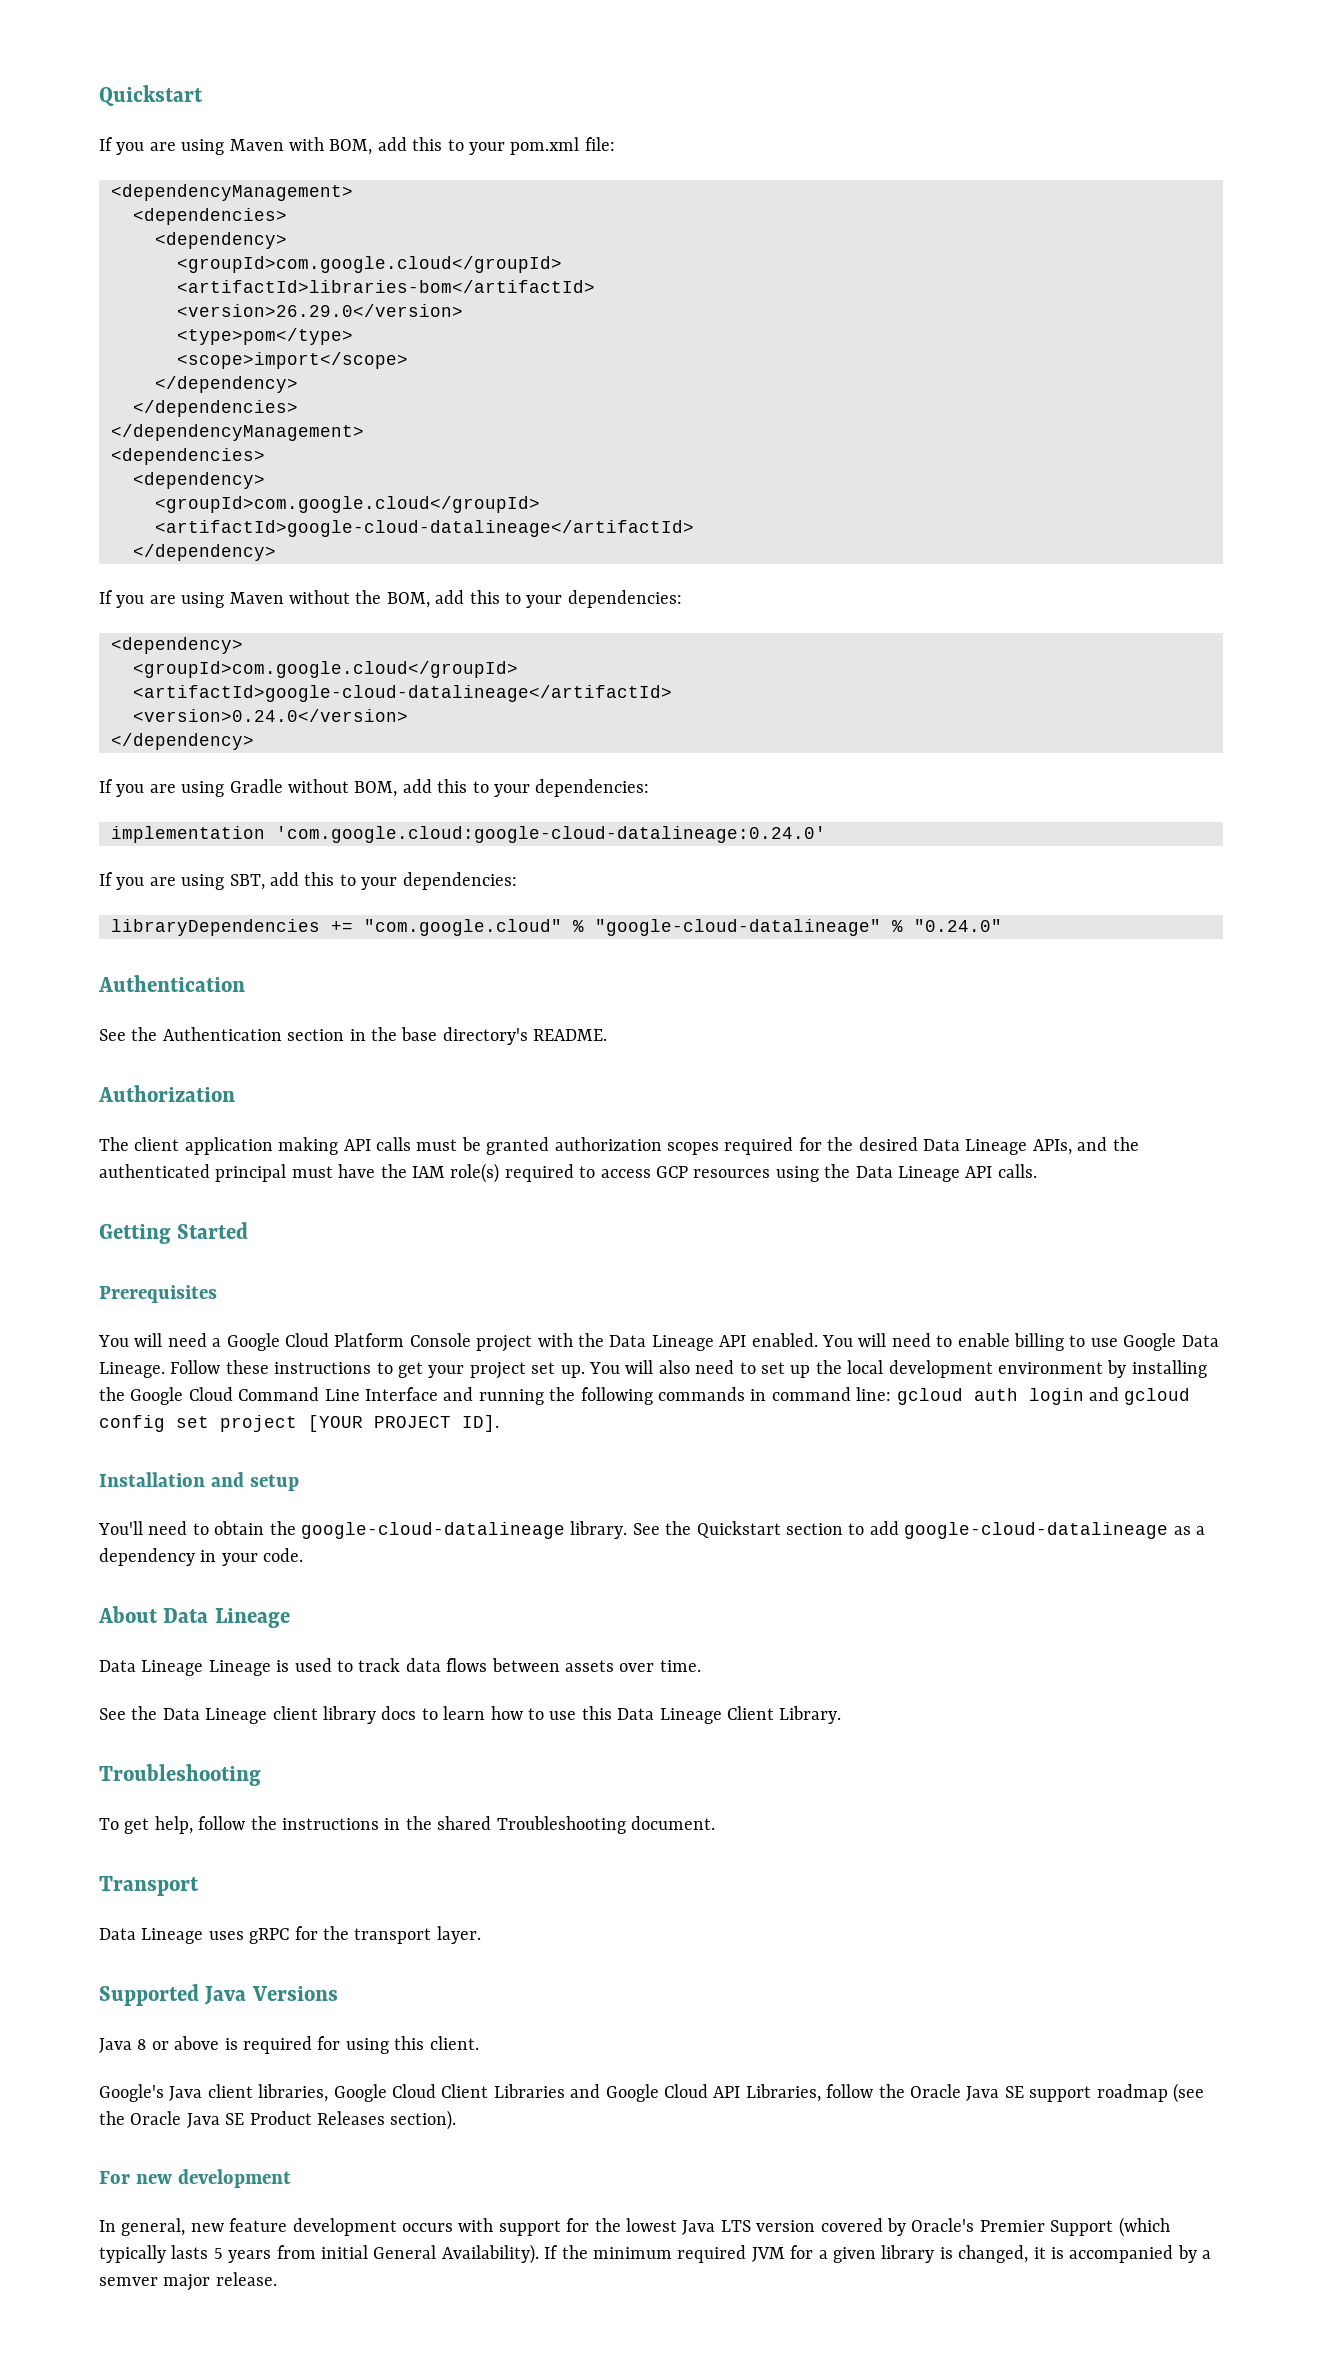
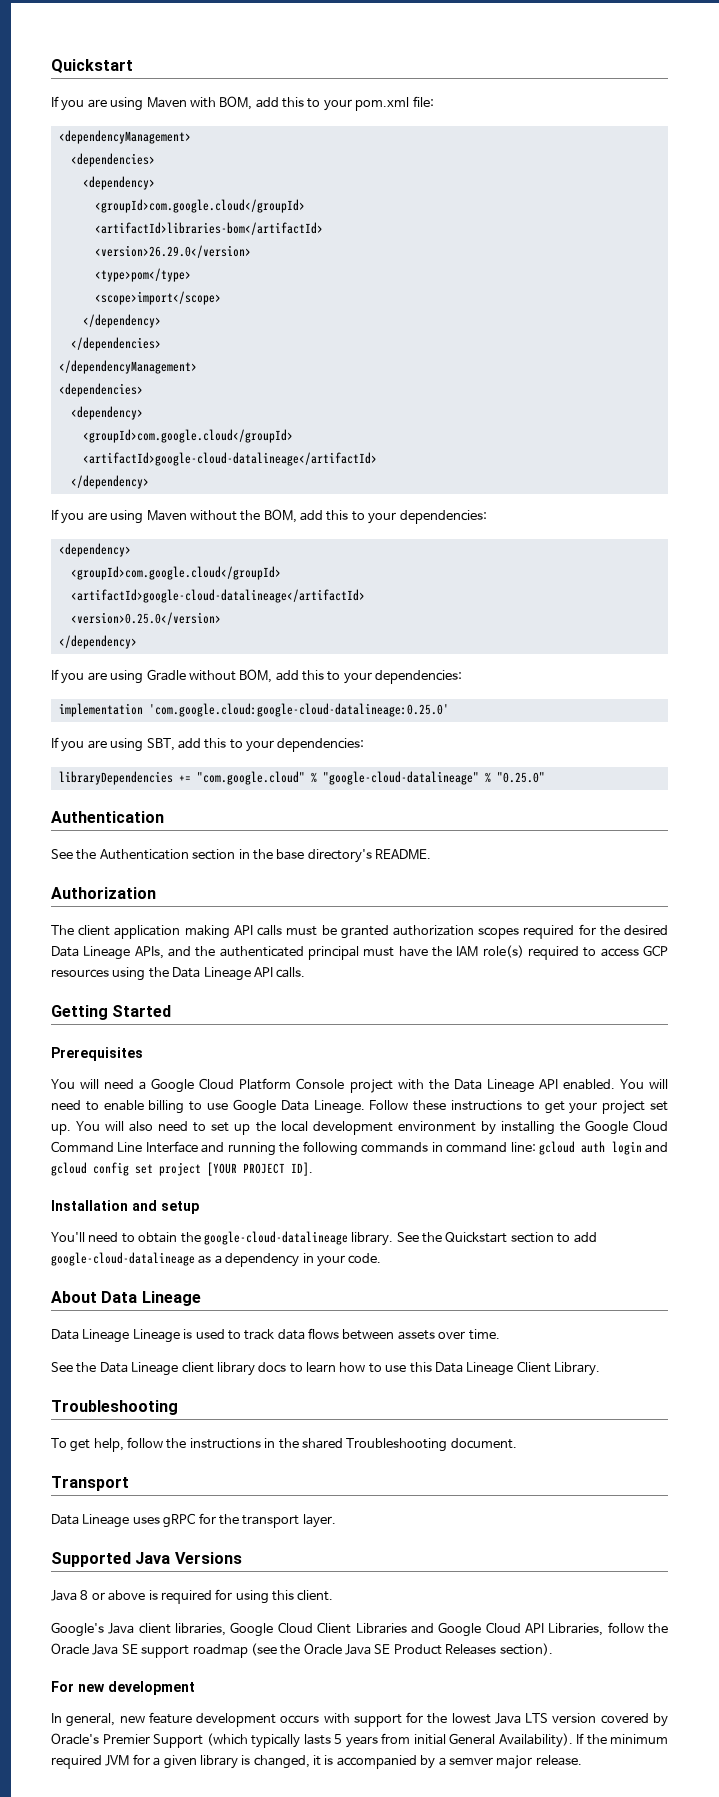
[133,709,408,722] <version>0.24.0</version> -> [70,612,221,625] <version>0.25.0</version>
[276,826,826,843] 'com.google.cloud:google-cloud-datalineage:0.24.0' -> [148,703,449,717] 'com.google.cloud:google-cloud-datalineage:0.25.0'
[914,919,1002,932] "0.24.0" -> [496,772,545,783] "0.25.0"

